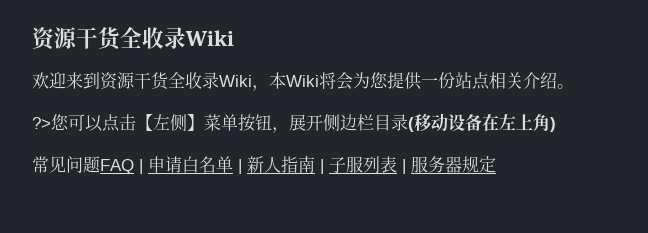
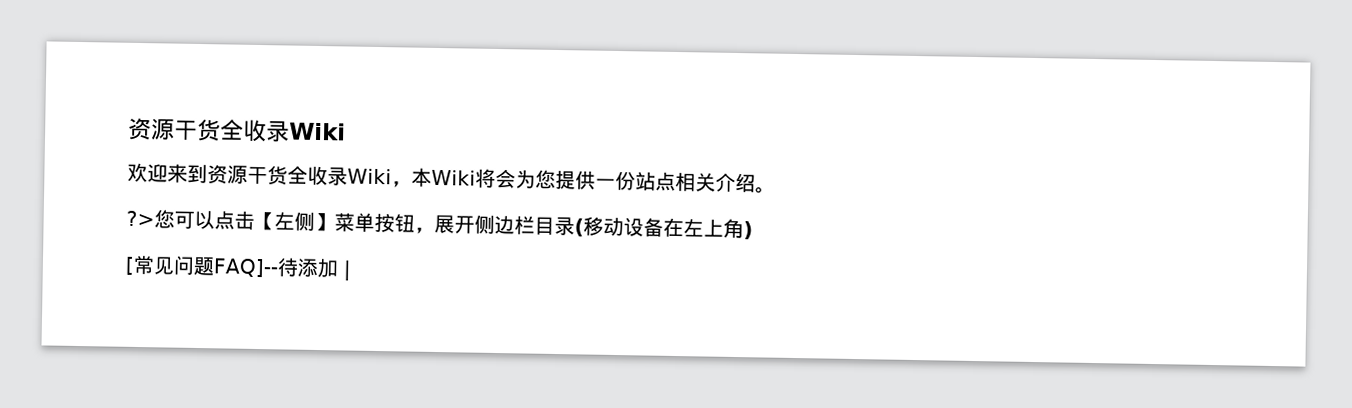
(556, 124) none -> [125,256,135,275] [
[100,156,496,174] FAQ | 申请白名单 | 新人指南 | 子服列表 | 服务器规定 -> [213,257,352,281] FAQ]--待添加 |

